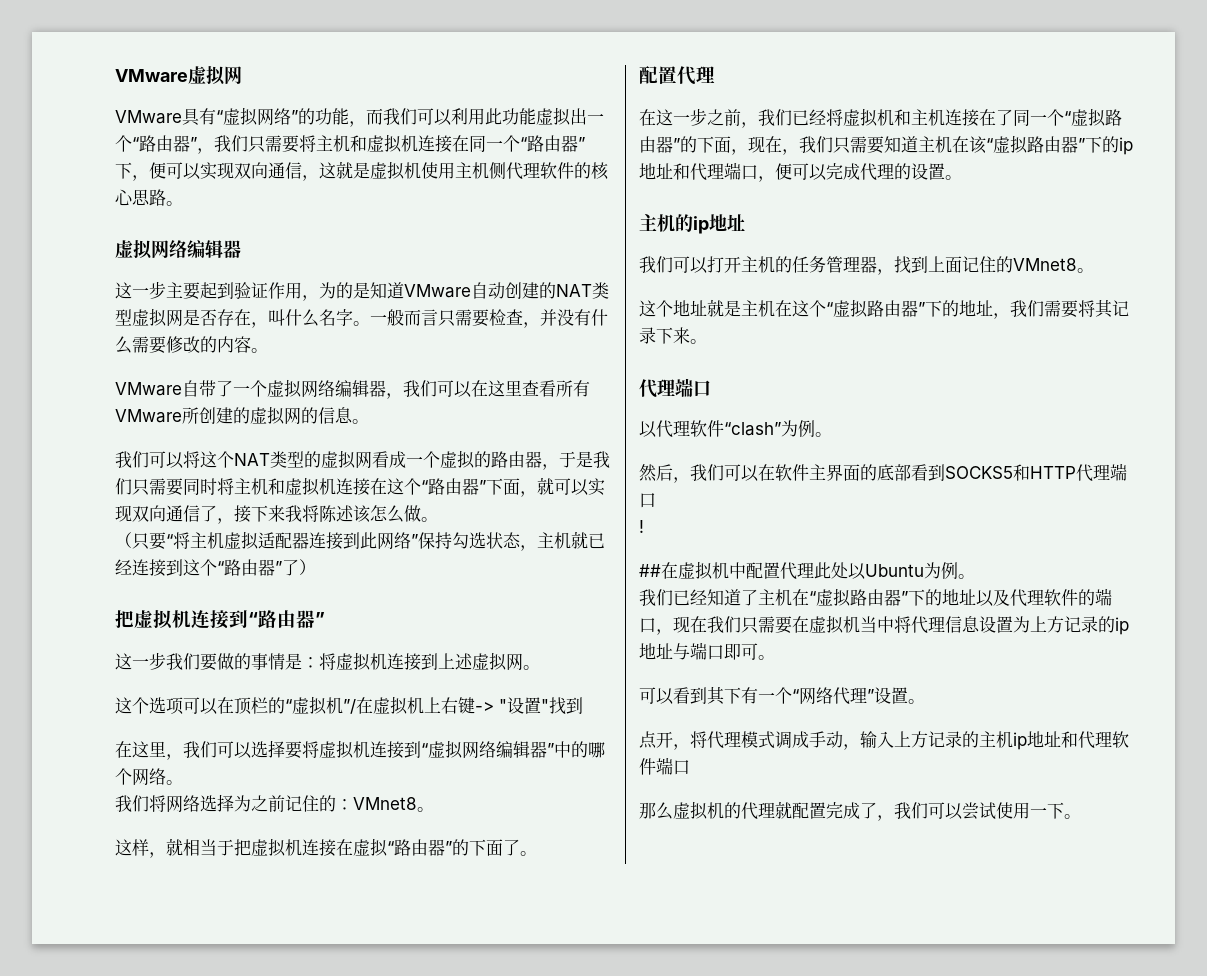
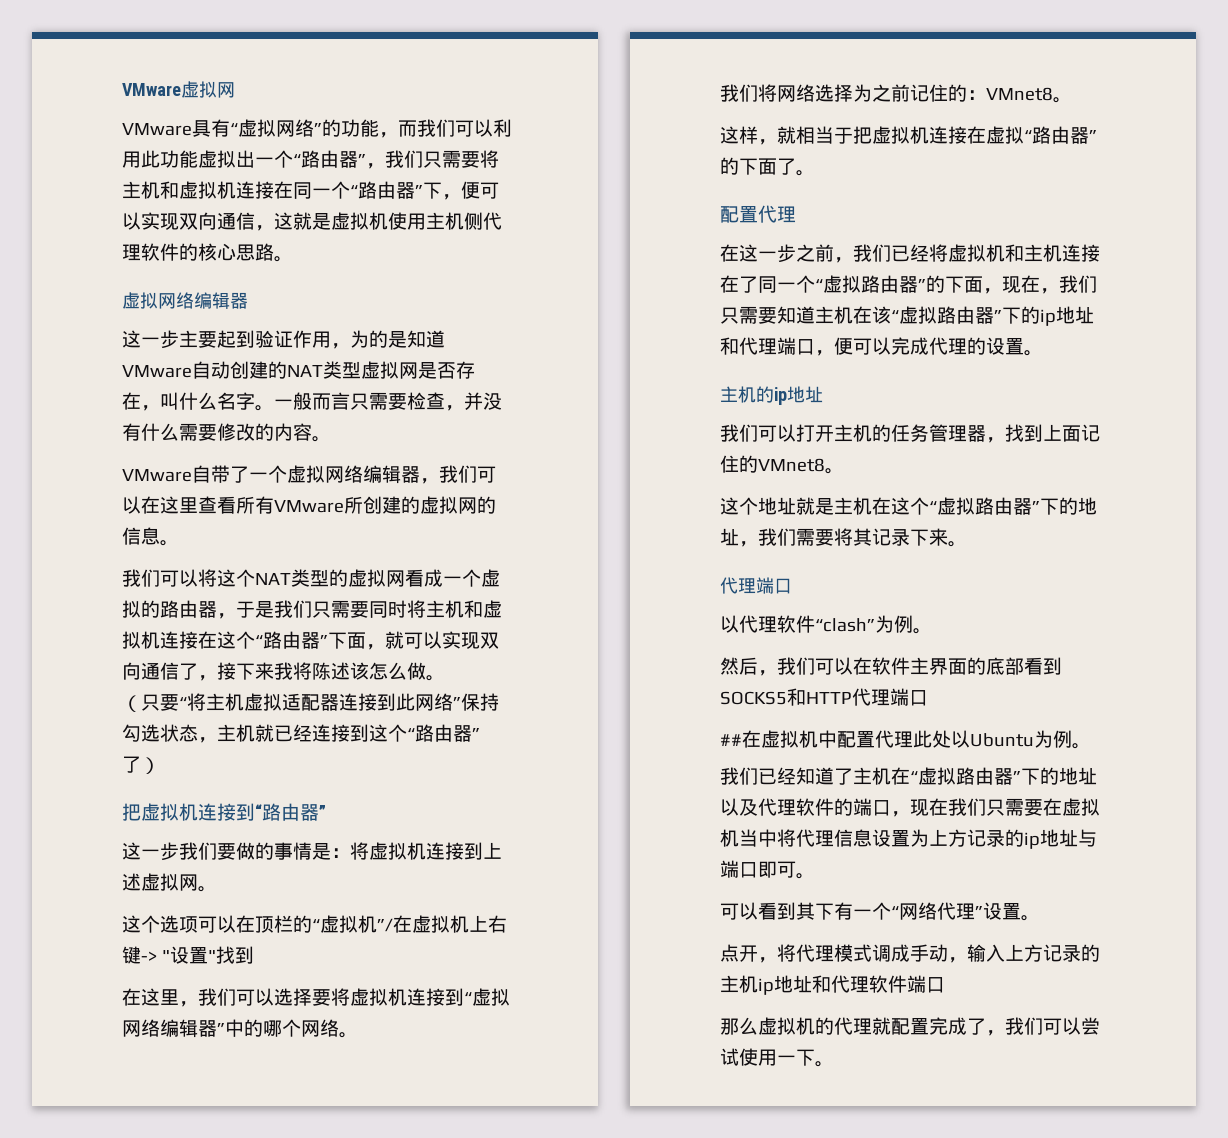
[639,520,644,533] // ! -> (928, 698) none

